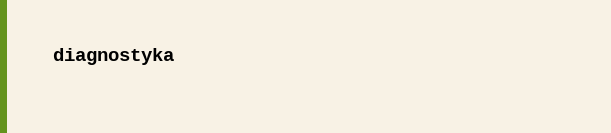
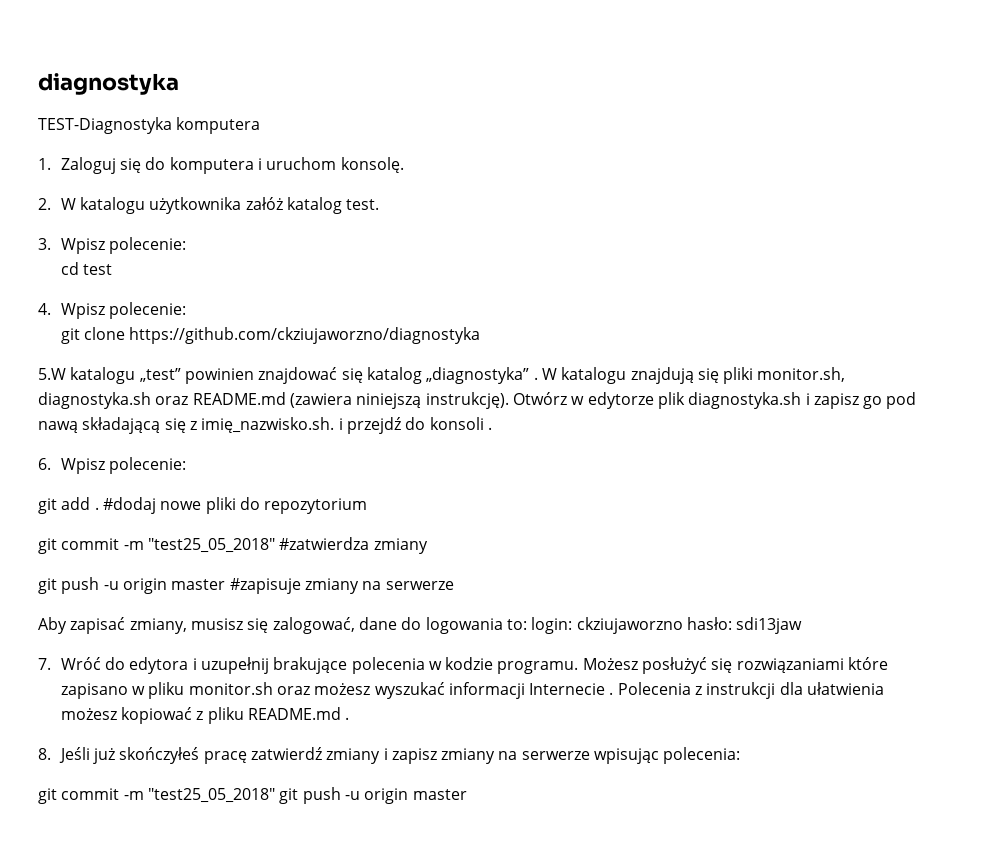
(174, 56) none -> [38,117,261,134] [38,157,404,174] [38,197,380,214] [38,237,186,254] [60,262,112,275] [38,302,186,319] [60,327,481,344] [38,367,846,384] [38,392,917,409] [38,417,492,434] [38,457,186,474] [38,497,368,514] [38,537,428,554] [38,577,454,594] [38,617,803,634] [38,657,889,674] [60,682,885,699] [60,707,350,724] [38,747,741,764] [38,787,467,804] // TEST-Diagnostyka komputera // 1. Zaloguj się do komputera i uruchom konsolę. // 2. W katalogu użytkownika załóż katalog test. // 3. Wpisz polecenie: // cd test // 4. Wpisz polecenie: // git clone https://github.com/ckziujaworzno/diagnostyka // 5.W katalogu „test” powinien znajdować się katalog „diagnostyka” . W katalogu znajdują się pliki monitor.sh, diagnostyka.sh oraz README.md (zawiera niniejszą instrukcję). Otwórz w edytorze plik diagnostyka.sh i zapisz go pod nawą składającą się z imię_nazwisko.sh. i przejdź do konsoli . // 6. Wpisz polecenie: // git add . #dodaj nowe pliki do repozytorium // git commit -m "test25_05_2018" #zatwierdza zmiany // git push -u origin master #zapisuje zmiany na serwerze // Aby zapisać zmiany, musisz się zalogować, dane do logowania to: login: ckziujaworzno hasło: sdi13jaw // 7. Wróć do edytora i uzupełnij brakujące polecenia w kodzie programu. Możesz posłużyć się rozwiązaniami które zapisano w pliku monitor.sh oraz możesz wyszukać informacji Internecie . Polecenia z instrukcji dla ułatwienia możesz kopiować z pliku README.md . // 8. Jeśli już skończyłeś pracę zatwierdź zmiany i zapisz zmiany na serwerze wpisując polecenia: // git commit -m "test25_05_2018" git push -u origin master

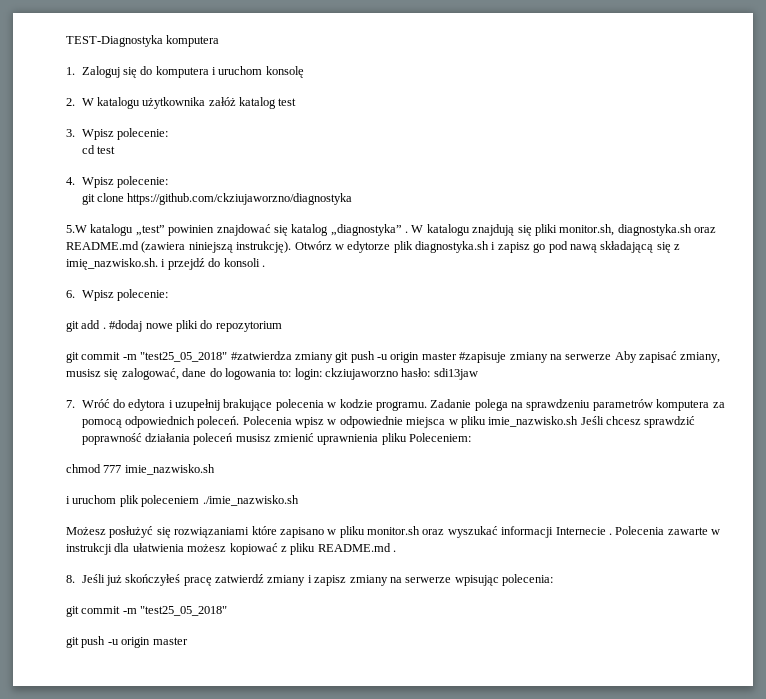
[38,73,179,95] diagnostyka // -> (66, 41) none
[340,157,404,173] konsolę. -> [265,66,304,78] konsolę
[346,199,380,210] test. -> [278,98,297,106] test
(428, 546) // -> (333, 357) none
(454, 585) // -> (612, 357) none
(579, 667) none -> [430,399,725,411] [81,416,696,428] [81,433,472,445] [66,464,215,475] [66,495,299,507] Zadanie polega na sprawdzeniu parametrów komputera za pomocą odpowiednich poleceń. Polecenia wpisz w odpowiednie miejsca w pliku imie_nazwisko.sh Jeśli chcesz sprawdzić poprawność działania poleceń musisz zmienić uprawnienia pliku Poleceniem: // chmod 777 imie_nazwisko.sh // i uruchom plik poleceniem ./imie_nazwisko.sh //
[314,683,371,695] możesz -> (445, 532) none
[695,686,703,695] z -> [667,527,720,535] zawarte w
(275, 795) none -> (228, 611) //

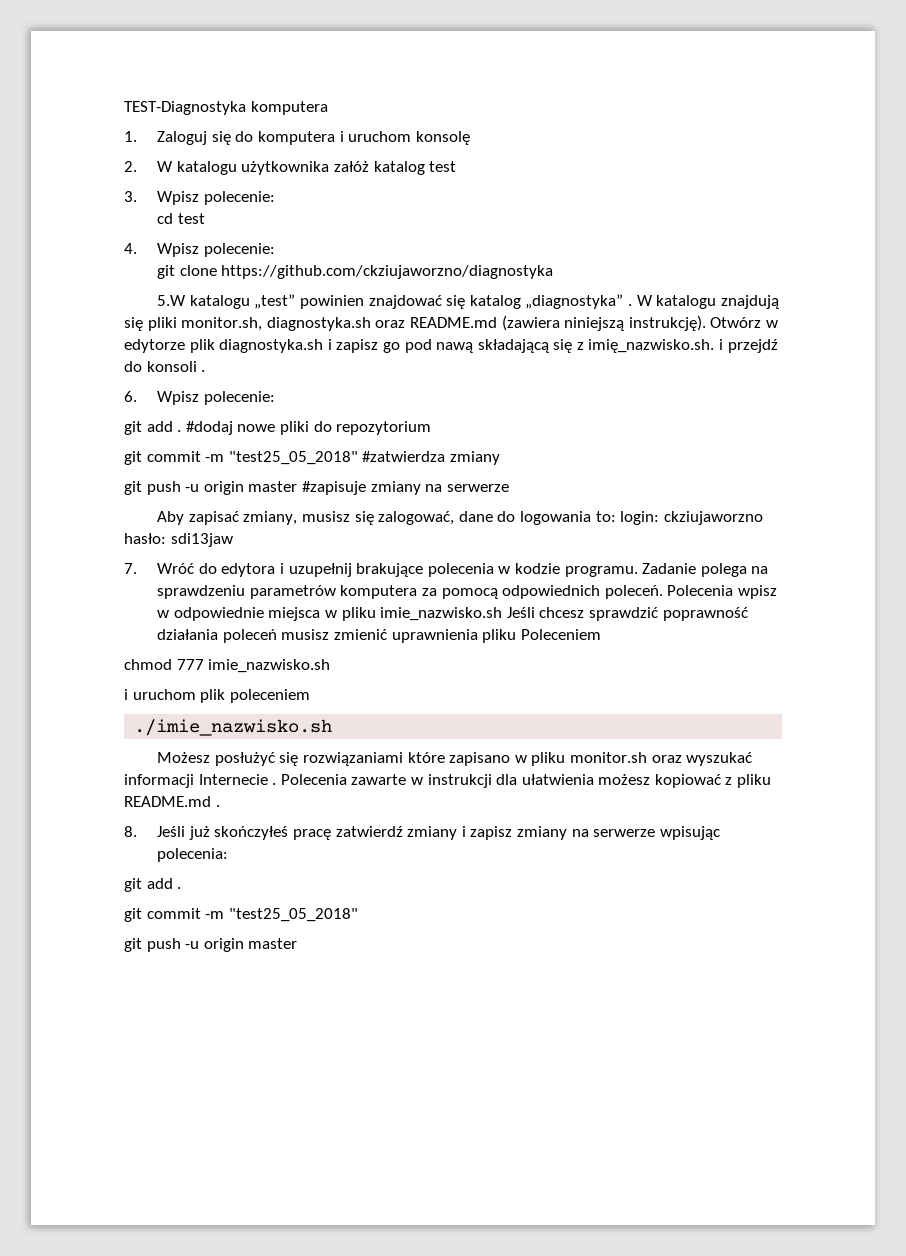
(333, 357) none -> (500, 458) //
(612, 357) none -> (509, 488) //
[409,433,472,442] Poleceniem: -> [520,629,601,640] Poleceniem
(200, 501) none -> (310, 696) //
(553, 580) none -> [124,878,182,892] // git add .

